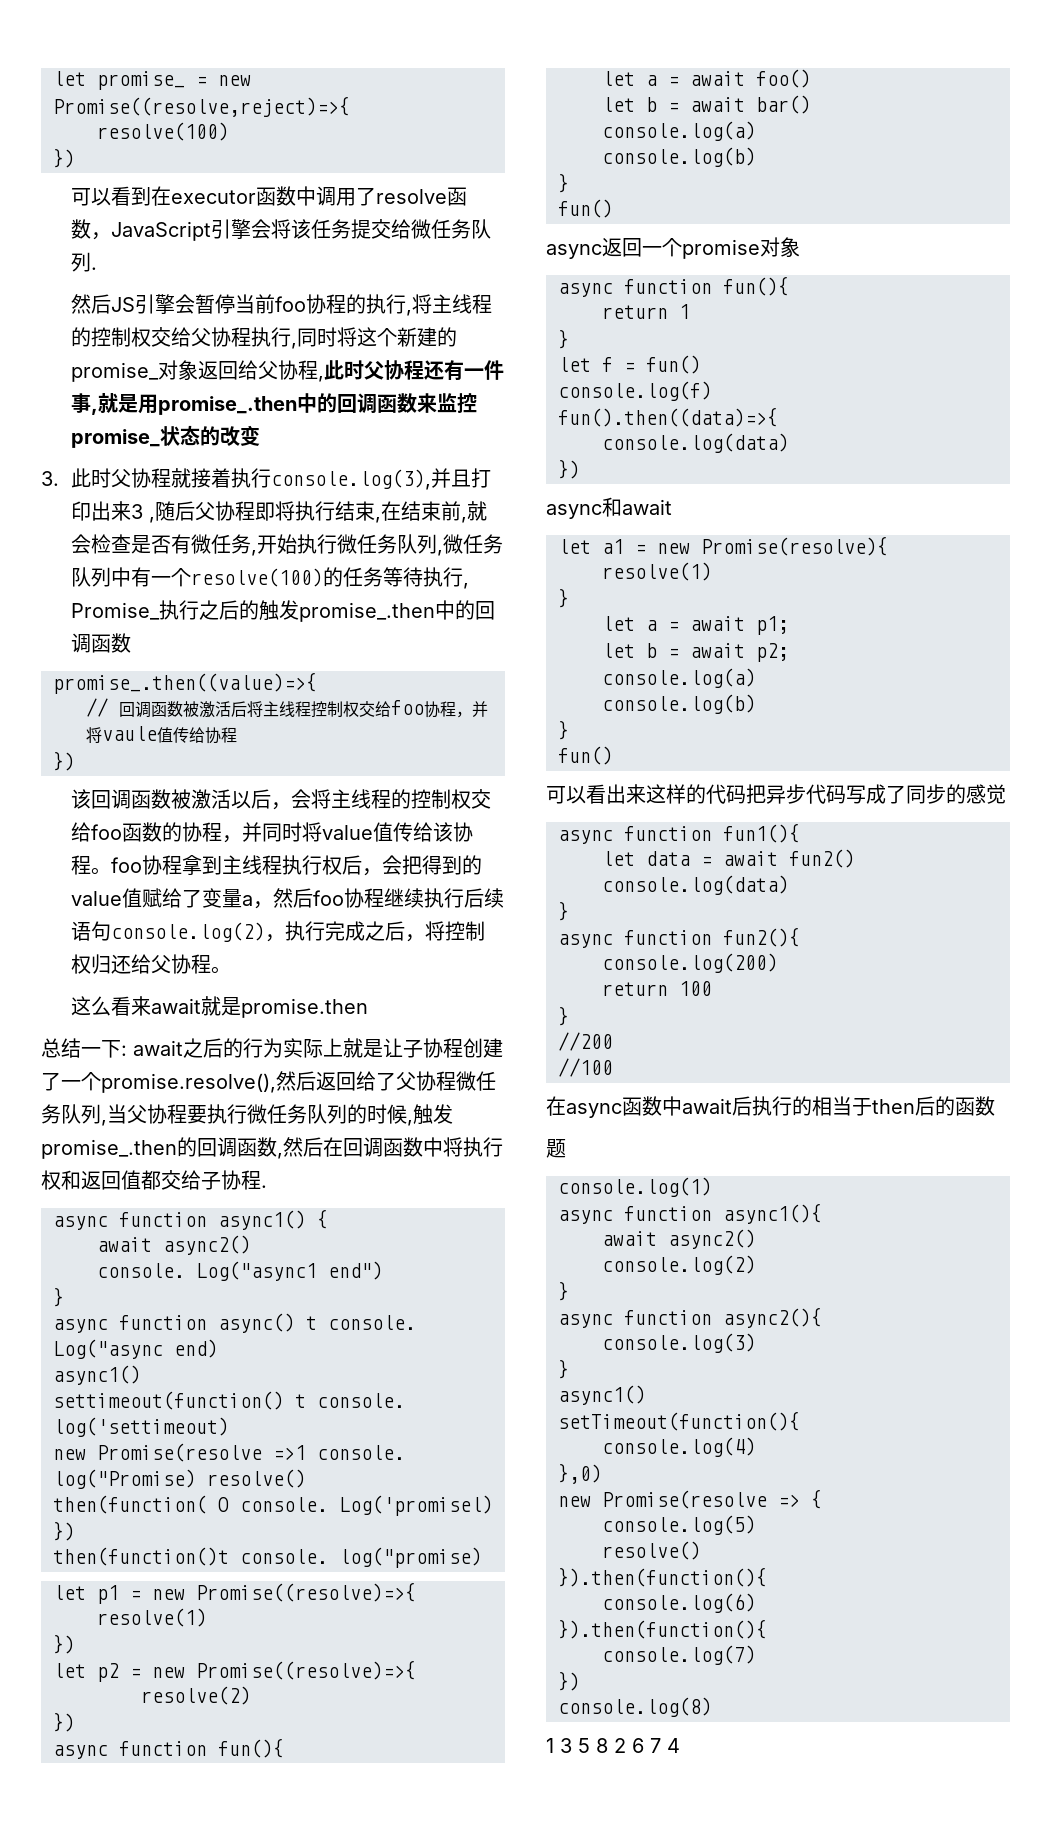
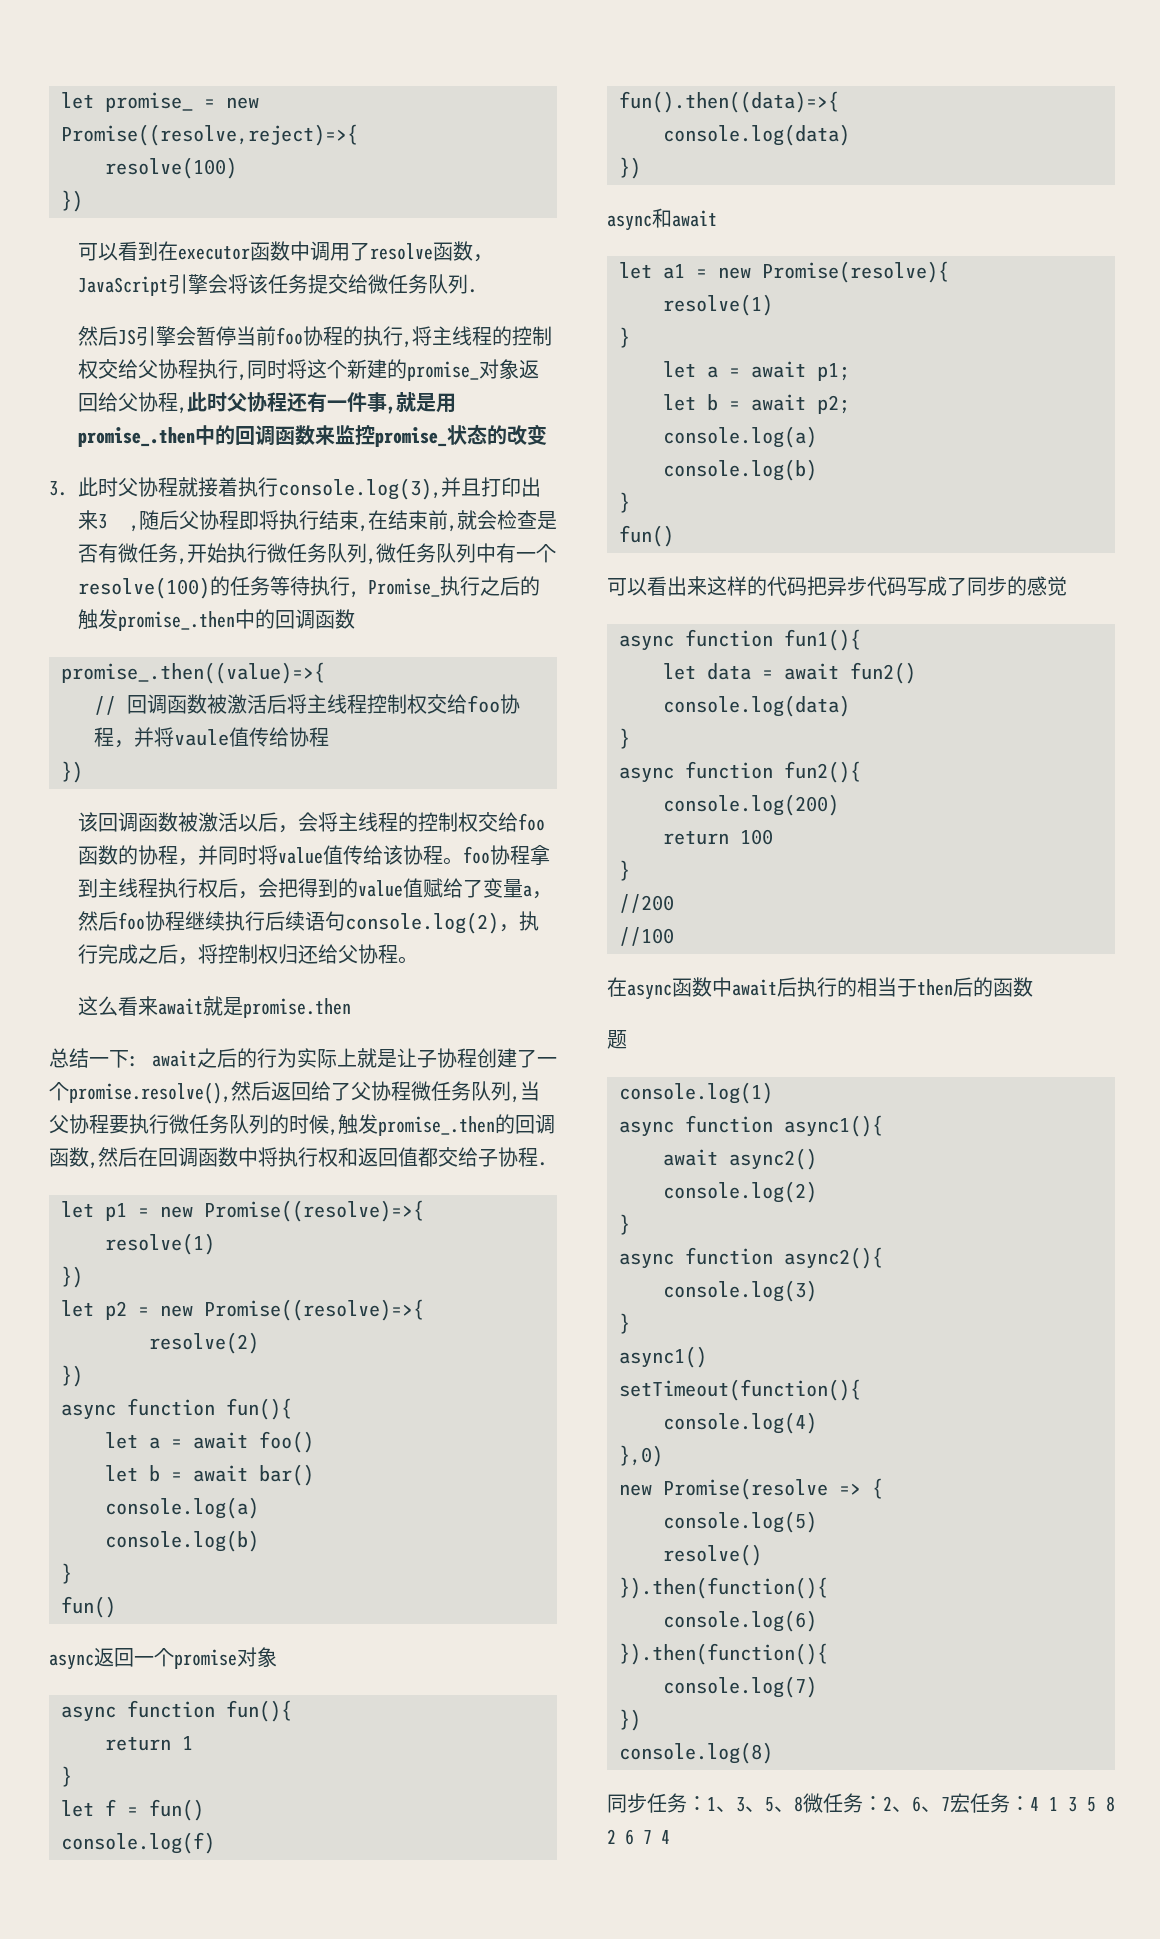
[53,1209,328,1230] [97,1235,251,1255] [97,1261,383,1281] [53,1287,64,1307] [53,1313,416,1333] [53,1339,218,1359] [53,1365,141,1385] [53,1391,405,1410] [53,1417,229,1437] [53,1443,405,1462] [53,1469,306,1489] [53,1495,493,1516] [53,1521,75,1541] [53,1547,482,1568] // async function async1() { // await async2() // console. Log("async1 end") // } // async function async() t console. Log("async end) // async1() // settimeout(function() t console. log('settimeout) // new Promise(resolve =>1 console. log("Promise) resolve() // then(function( O console. Log('promisel) }) // then(function()t console. log("promise) -> (547, 1164) none
(712, 1707) none -> [607,1793,1039,1813] 同步任务：1、3、5、8微任务：2、6、7宏任务：4

